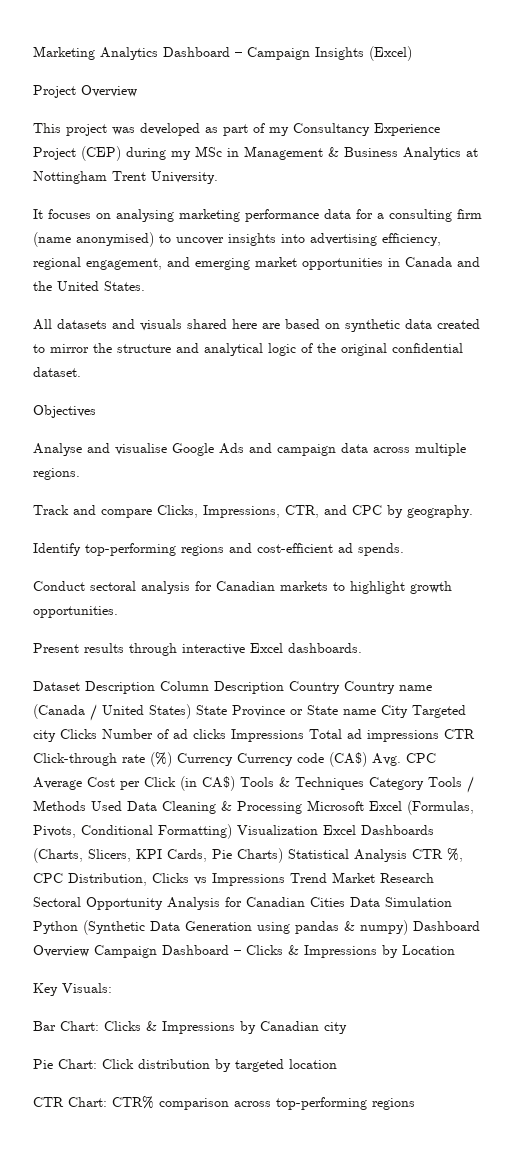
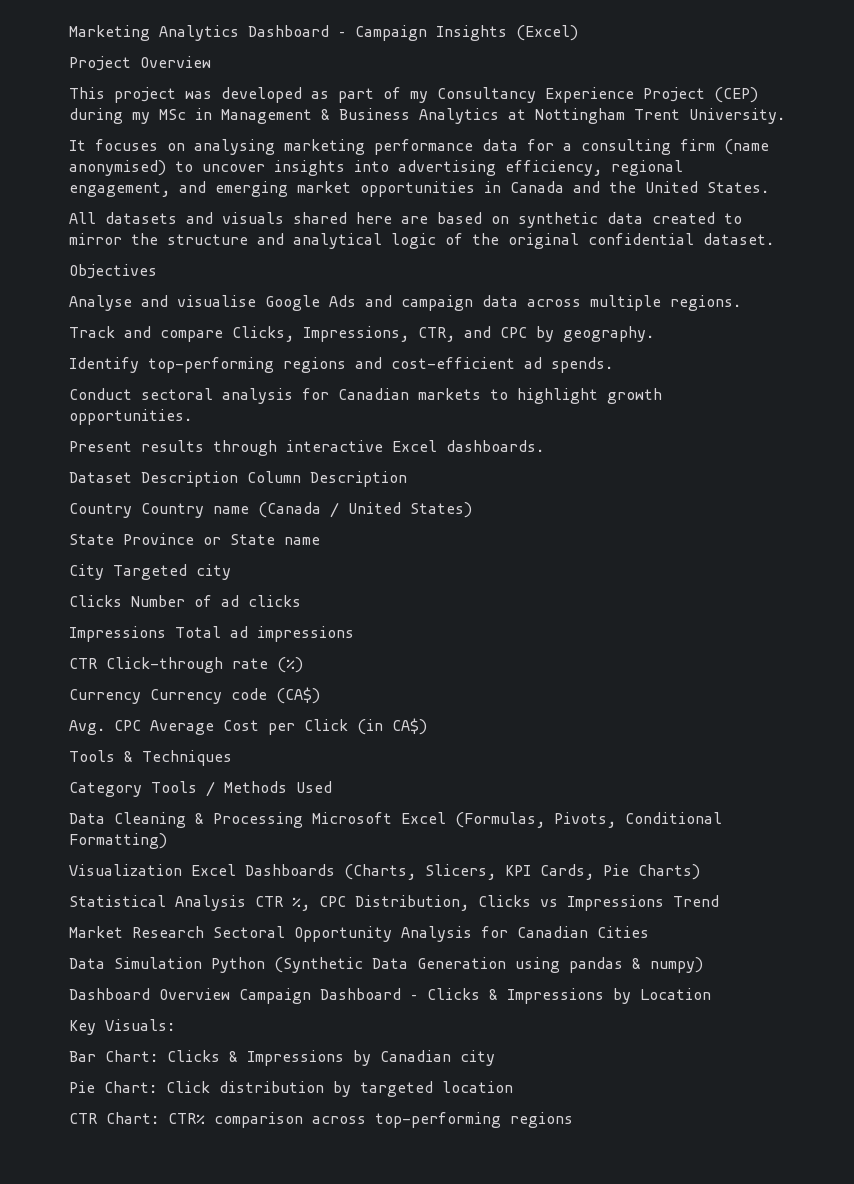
(284, 687) none -> (407, 479) //
(191, 711) none -> (472, 510) //
(376, 712) none -> (320, 541) //
(56, 736) none -> (231, 572) //
(226, 734) none -> (301, 601) //
(439, 736) none -> (354, 634) //
(172, 759) none -> (303, 665) //
(367, 759) none -> (320, 695) //
(235, 783) none -> (427, 726) //
(364, 783) none -> (232, 758) //
(122, 806) none -> (332, 787) //
(232, 831) none -> (167, 841) //
(283, 855) none -> (700, 872) //
(327, 878) none -> (719, 901) //
(345, 902) none -> (649, 932) //
(408, 927) none -> (703, 965) //

